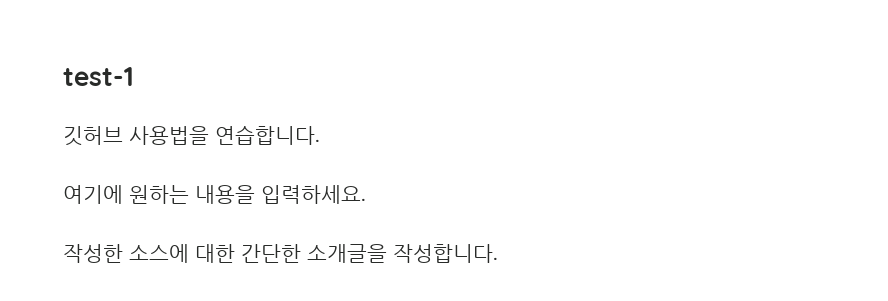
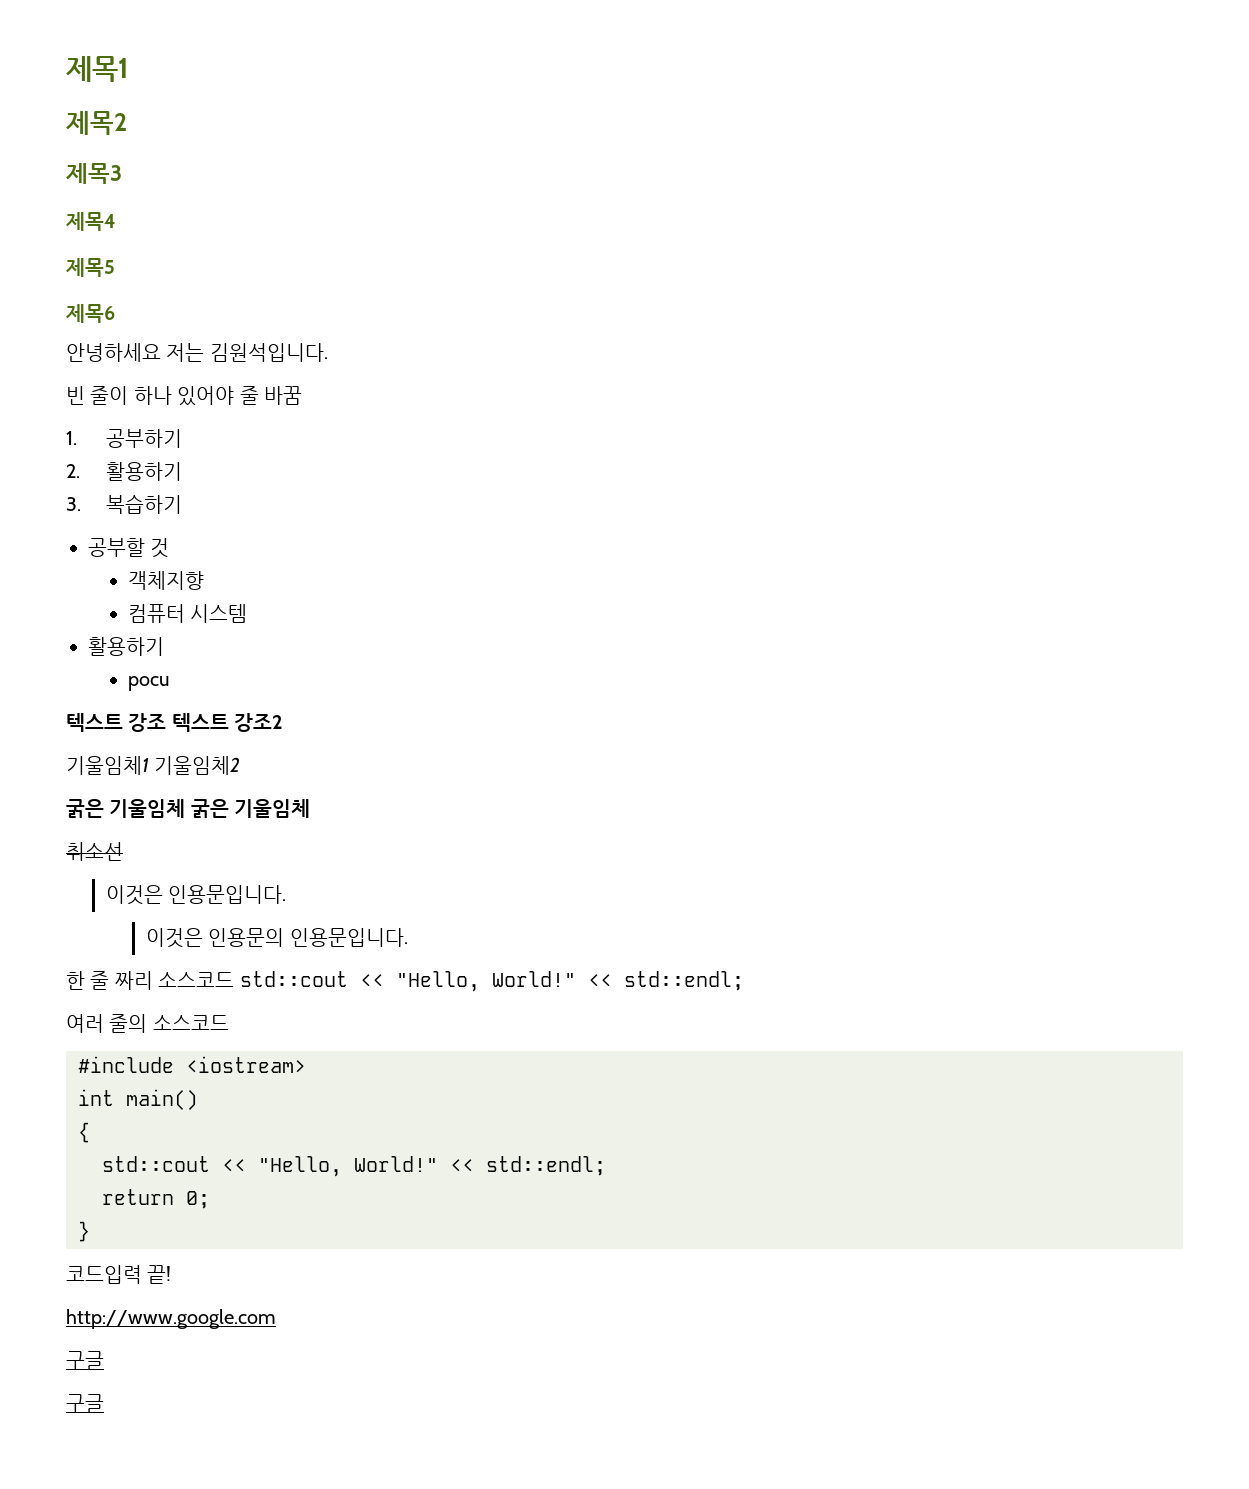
[63,67,134,86] [63,125,320,146] [63,185,366,204] [63,244,498,263] test-1 // 깃허브 사용법을 연습합니다. // 여기에 원하는 내용을 입력하세요. // 작성한 소스에 대한 간단한 소개글을 작성합니다. -> [66,56,128,82] [66,111,127,135] [66,163,122,184] [66,212,116,231] [66,258,115,277] [66,304,115,323] [66,343,328,362] [66,386,302,406] [66,429,182,448] [66,462,182,481] [66,494,182,514] [88,538,170,558] [127,571,204,590] [127,604,248,623] [88,637,164,656] [127,676,169,691] [66,713,284,732] [66,756,241,775] [66,799,311,819] [66,842,123,861] [105,885,287,905] [145,928,408,948] [66,971,744,992] [66,1014,229,1033] [78,1056,306,1073] [78,1089,198,1110] [78,1122,90,1143] [102,1156,606,1177] [102,1189,210,1209] [78,1221,90,1242] [66,1265,172,1284] [66,1309,276,1329] [66,1351,104,1370] [66,1394,104,1413] 제목1 // 제목2 // 제목3 // 제목4 // 제목5 // 제목6 // 안녕하세요 저는 김원석입니다. // 빈 줄이 하나 있어야 줄 바꿈 // 1. 공부하기 // 2. 활용하기 // 3. 복습하기 // 공부할 것 // 객체지향 // 컴퓨터 시스템 // 활용하기 // pocu // 텍스트 강조 텍스트 강조2 // 기울임체1 기울임체2 // 굵은 기울임체 굵은 기울임체 // 취소선 // 이것은 인용문입니다. // 이것은 인용문의 인용문입니다. // 한 줄 짜리 소스코드 std::cout << "Hello, World!" << std::endl; // 여러 줄의 소스코드 // #include <iostream> // int main() // { // std::cout << "Hello, World!" << std::endl; // return 0; // } // 코드입력 끝! // http://www.google.com // 구글 // 구글

